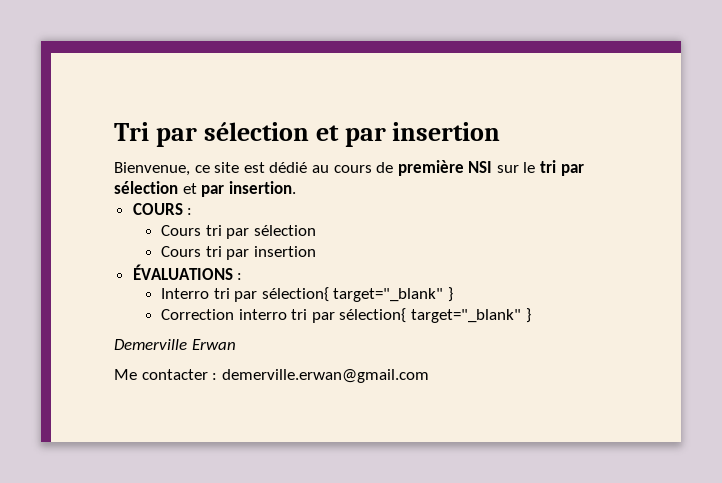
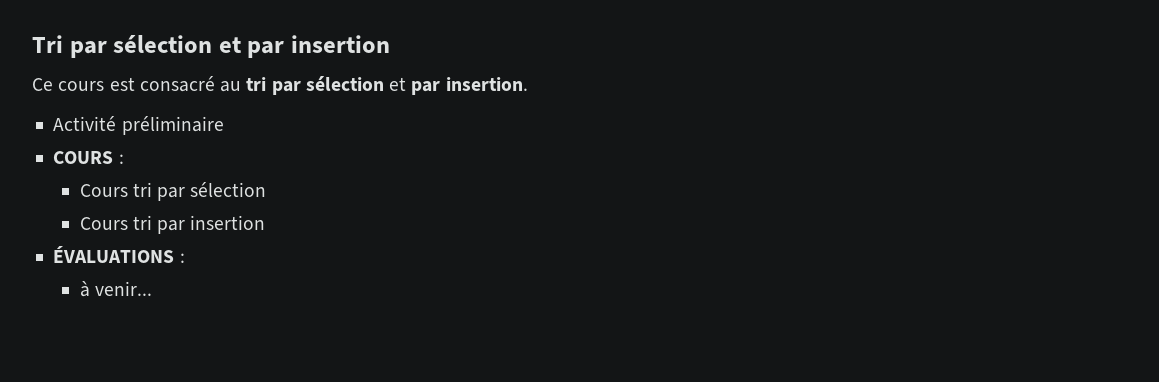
[114,160,536,176] Bienvenue, ce site est dédié au cours de première NSI sur le -> [32,76,242,92] Ce cours est consacré au
(296, 187) none -> [53,116,224,135] // Activité préliminaire
[160,287,453,302] [160,308,531,323] [114,339,236,350] [114,369,429,383] Interro tri par sélection{ target="_blank" } // Correction interro tri par sélection{ target="_blank" } // Demerville Erwan // Me contacter : demerville.erwan@gmail.com -> [79,281,152,297] à venir...

